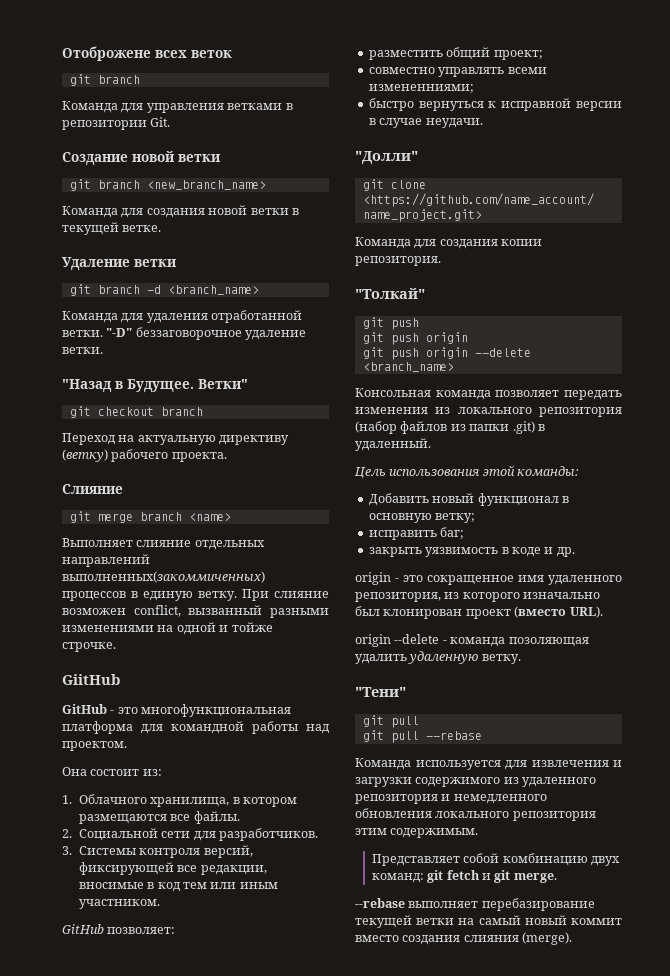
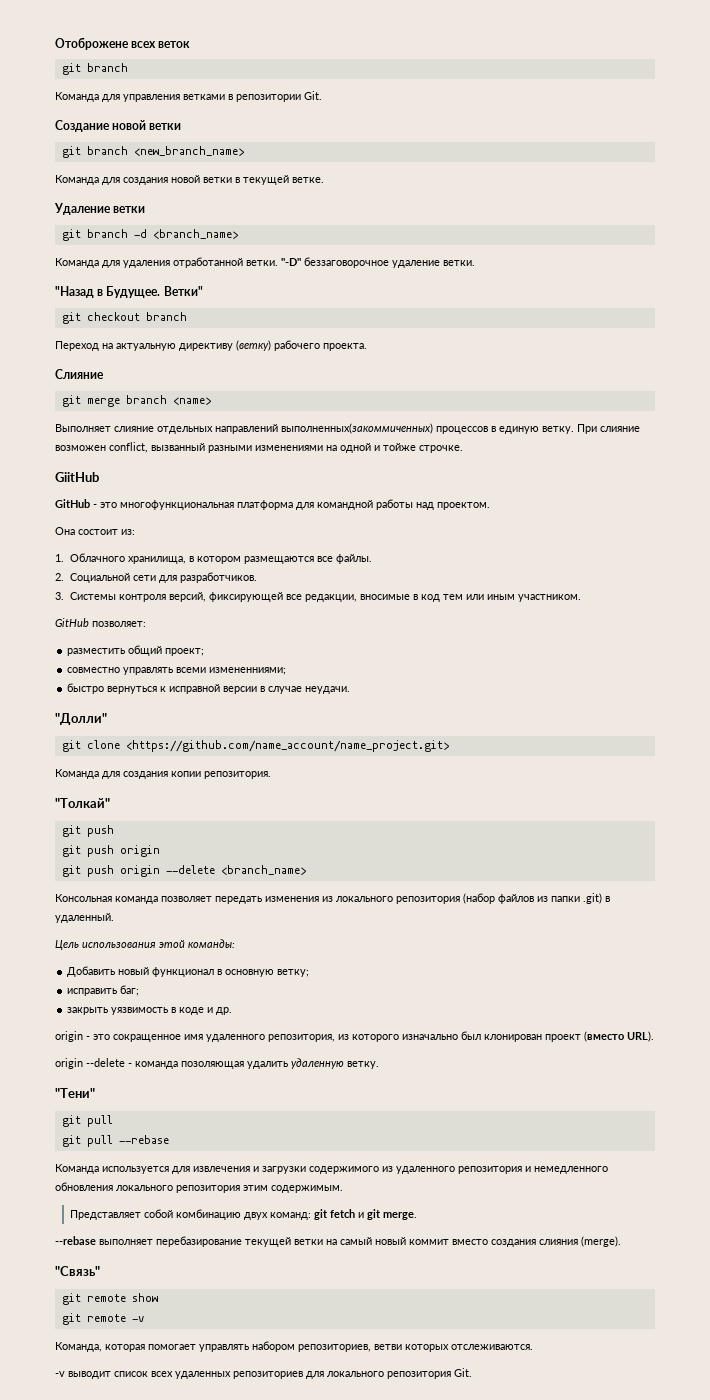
(573, 938) none -> [55,1266,100,1276] [61,1293,158,1305] [61,1313,144,1325] [55,1341,533,1352] [55,1368,472,1379] // "Связь" // git remote show // git remote -v // Команда, которая помогает управлять набором репозиториев, ветви которых отслеживаются. // -v выводит список всех удаленных репозиториев для локального репозитория Git.

